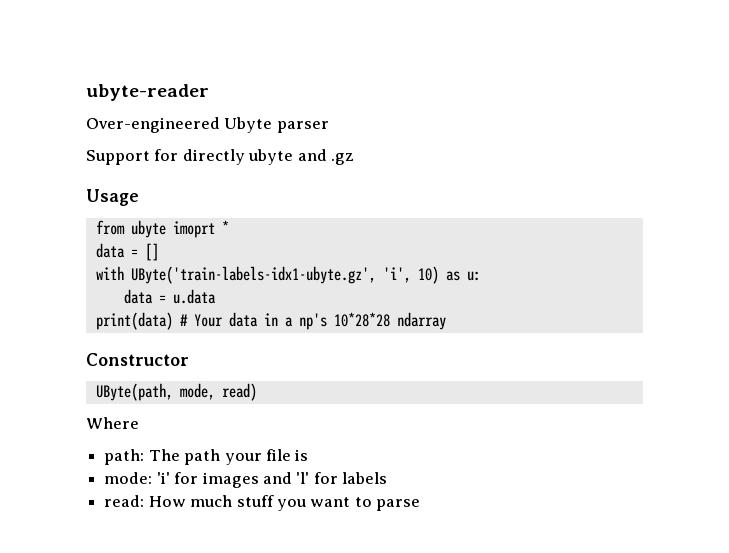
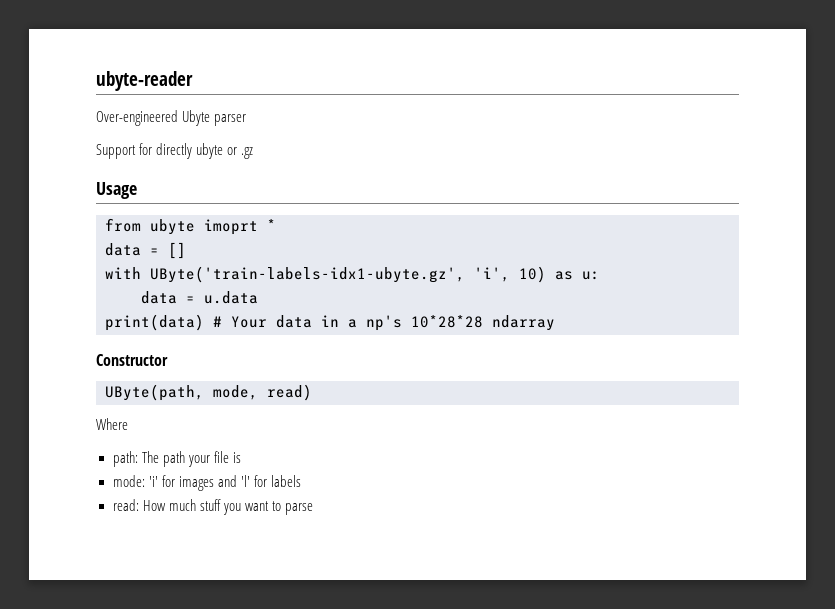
[297,149,327,161] and -> [227,147,238,155] or

